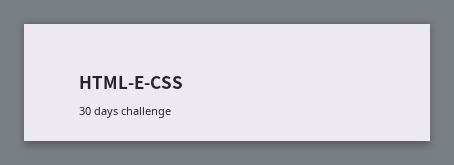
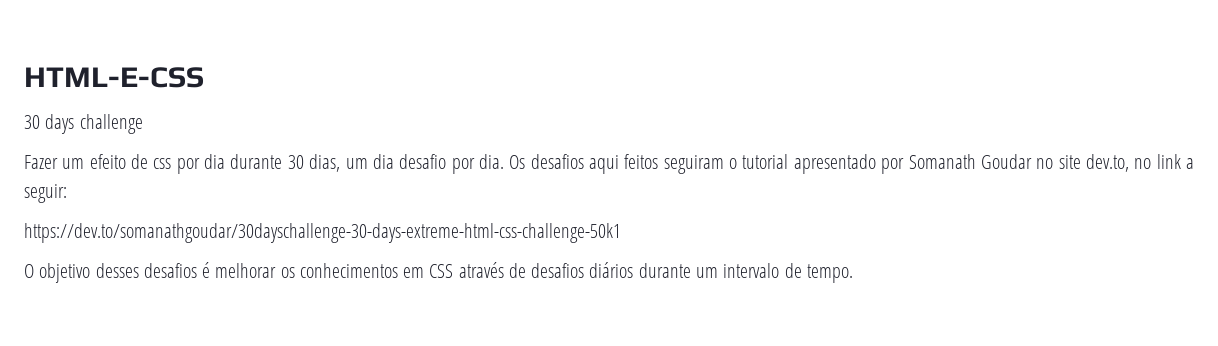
(171, 112) none -> [24,154,1194,174] [24,184,67,203] [24,223,621,243] [24,262,853,283] // Fazer um efeito de css por dia durante 30 dias, um dia desafio por dia. Os desafios aqui feitos seguiram o tutorial apresentado por Somanath Goudar no site dev.to, no link a seguir: // https://dev.to/somanathgoudar/30dayschallenge-30-days-extreme-html-css-challenge-50k1 // O objetivo desses desafios é melhorar os conhecimentos em CSS através de desafios diários durante um intervalo de tempo.

